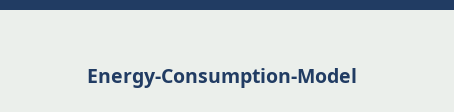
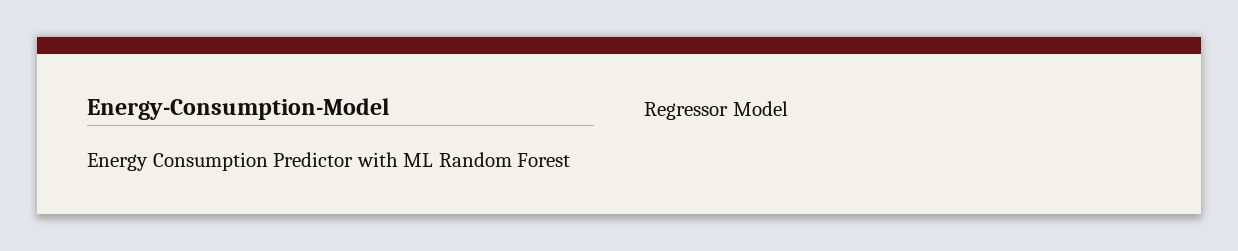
(357, 78) none -> [87,152,571,171] [644,101,788,120] // Energy Consumption Predictor with ML Random Forest Regressor Model

